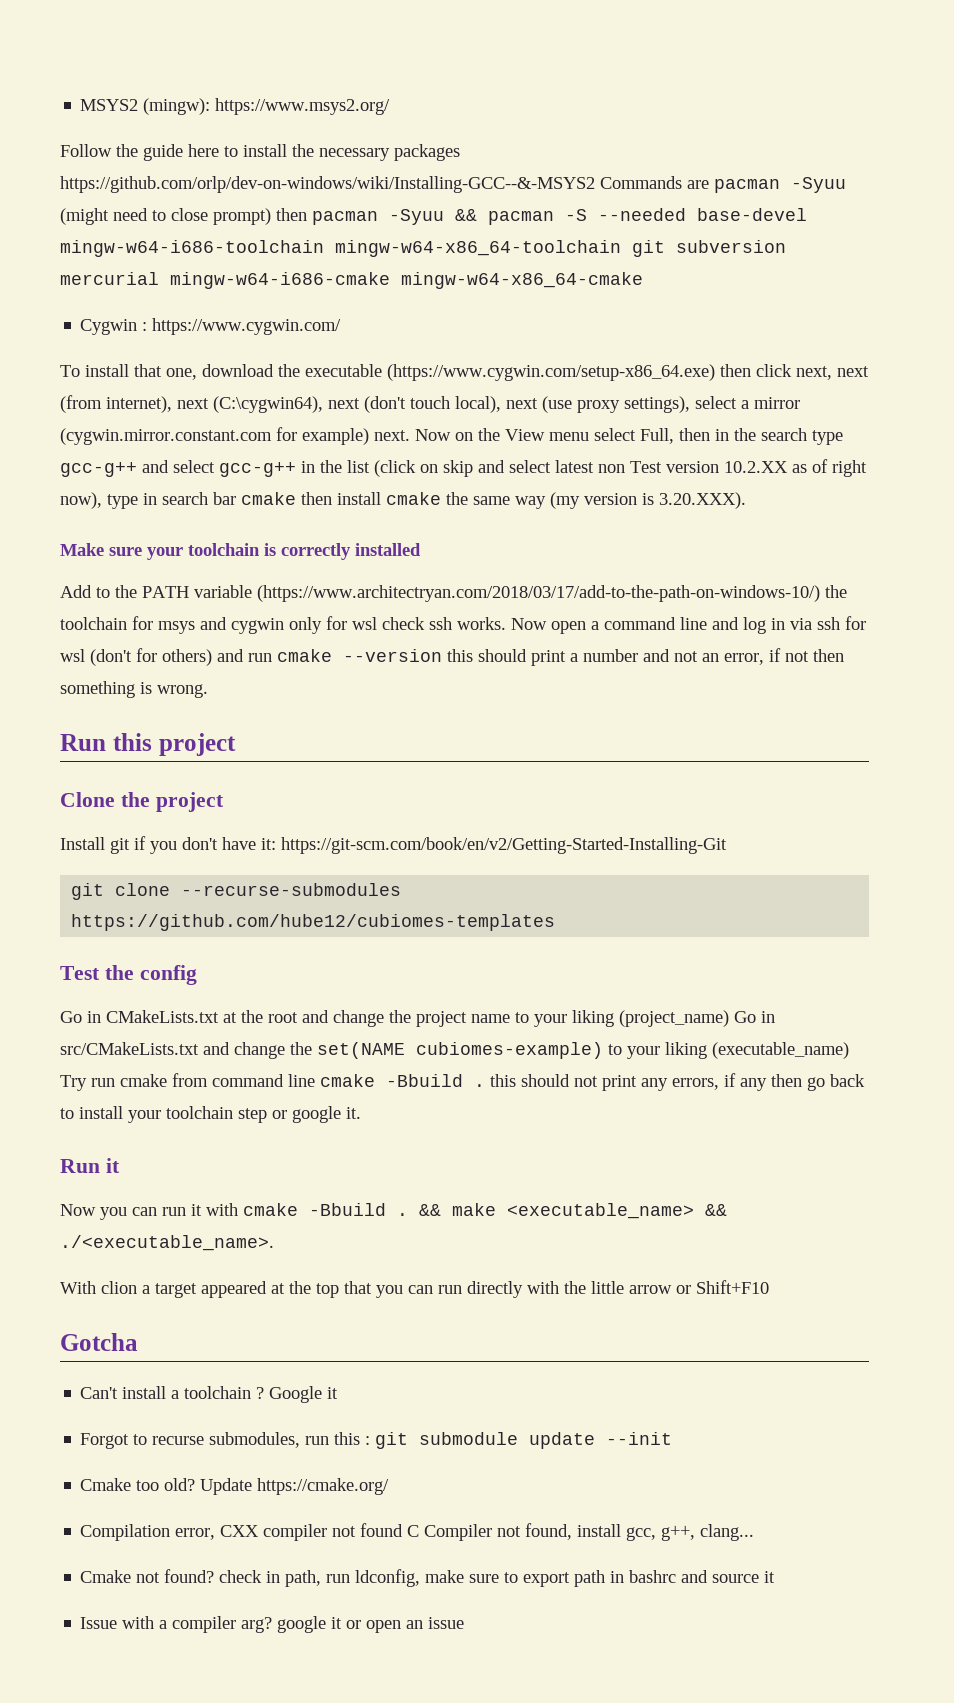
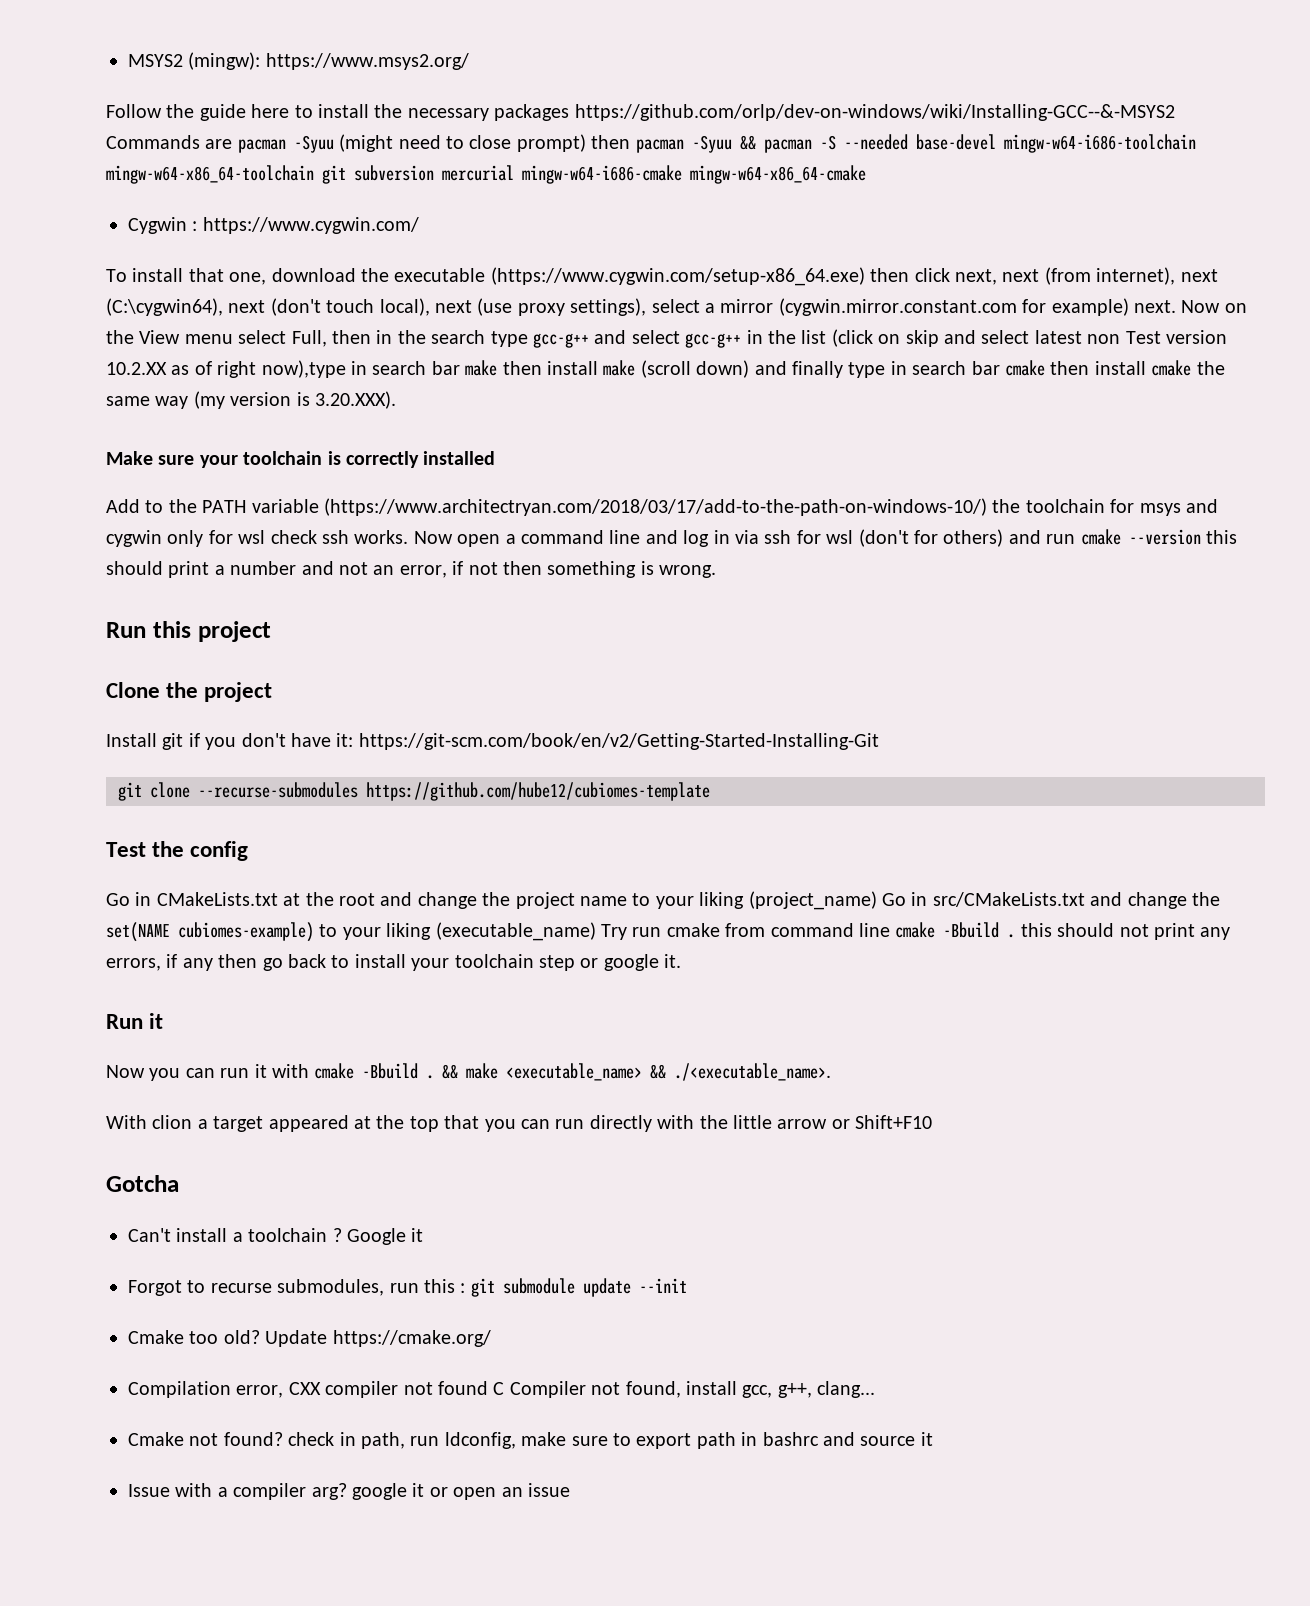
[60,492,102,509] now), -> [261,360,843,378] now),type in search bar make then install make (scroll down) and finally
[71,914,556,931] https://github.com/hube12/cubiomes-templates -> [366,782,710,801] https://github.com/hube12/cubiomes-template

